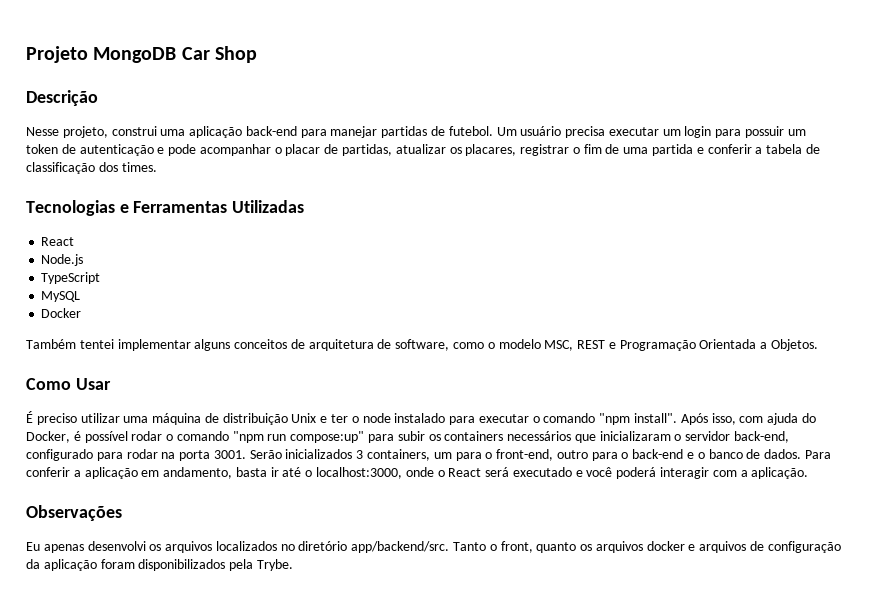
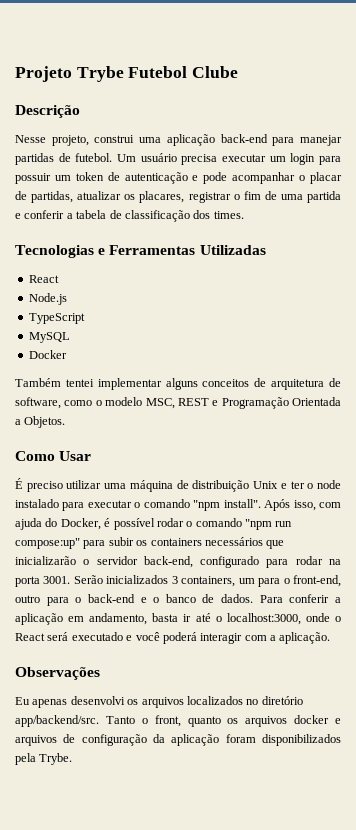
[93,46,257,63] MongoDB Car Shop -> [76,66,239,82] Trybe Futebol Clube
[599,431,671,441] inicializaram -> [15,556,76,565] inicializarão

